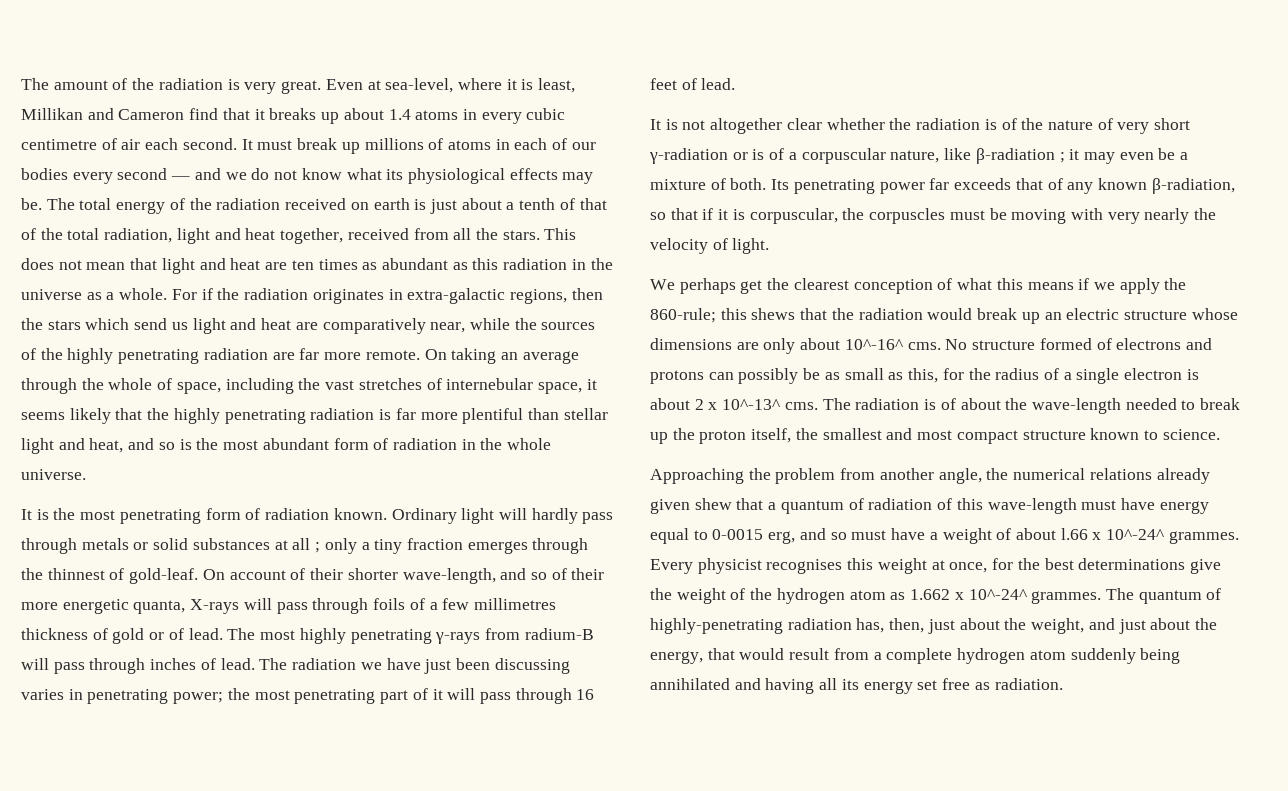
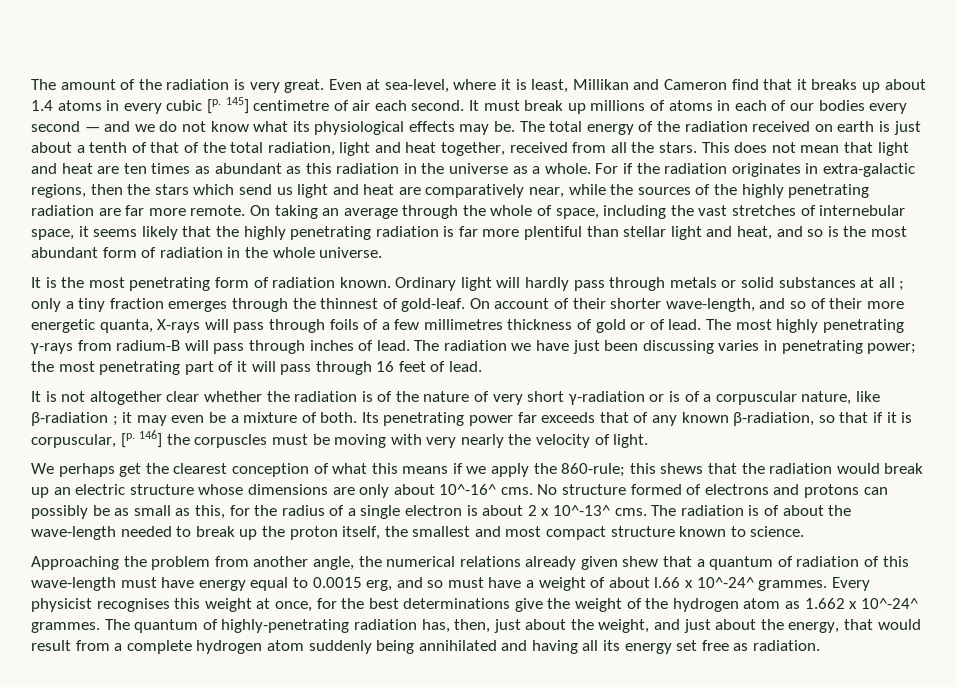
(566, 114) none -> [206,97,249,114] [p. 145]
(838, 216) none -> [120,430,163,448] [p. 146]
[712,529,764,540] 0-0015 -> [312,577,362,588] 0.0015

